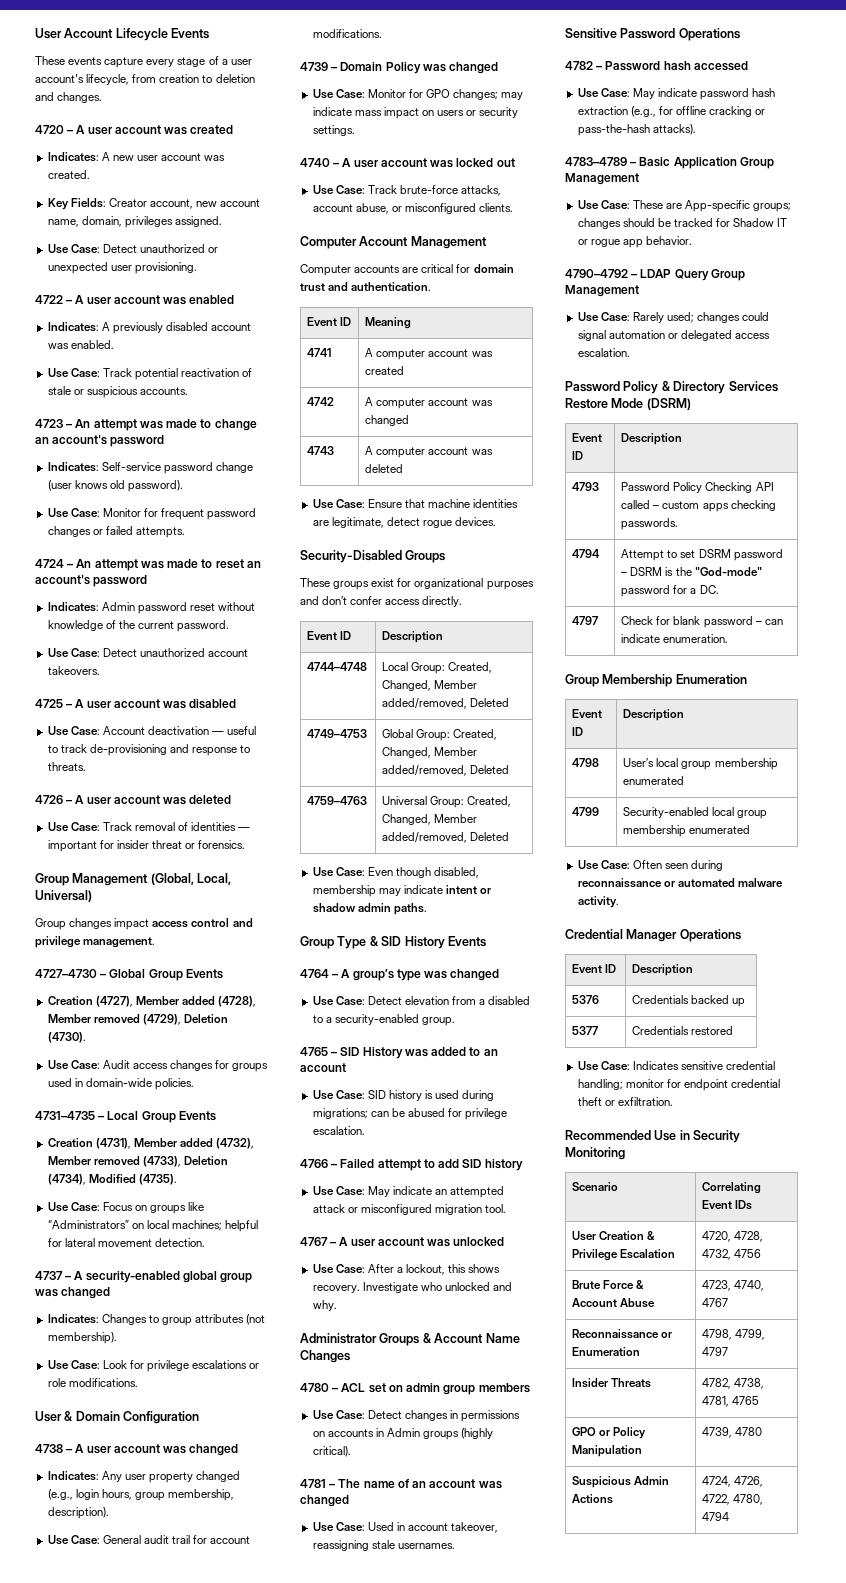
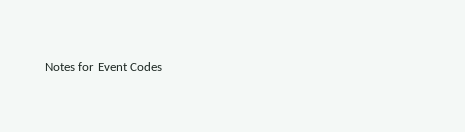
[35,28,210,41] [35,56,252,68] [35,74,255,85] [35,92,103,103] [35,125,234,135] [47,152,226,162] [47,170,90,179] [47,198,261,210] [47,216,222,228] [47,244,219,254] [47,262,197,274] [35,295,235,305] [47,322,252,334] [47,340,114,349] [47,368,253,380] [47,386,188,398] [35,419,257,431] [35,435,165,447] [47,462,253,474] [47,480,183,492] [47,508,257,520] [47,526,185,538] [35,559,261,571] [35,575,148,587] [47,602,256,614] [47,620,230,632] [47,648,249,658] [47,666,100,675] [35,699,237,709] [47,726,257,736] [47,744,251,756] [47,762,86,771] [35,795,232,805] [47,822,251,832] [47,840,246,852] [35,873,232,886] [35,890,92,902] [35,918,253,930] [35,936,156,948] [35,969,223,981] [47,996,257,1007] [47,1014,228,1025] [47,1032,86,1043] [47,1060,269,1072] [47,1078,194,1090] [35,1111,216,1123] [47,1138,255,1149] [47,1156,228,1167] [47,1174,177,1185] [47,1202,205,1214] [47,1220,259,1232] [47,1238,205,1247] [35,1271,253,1283] [35,1287,111,1299] [47,1314,266,1326] [47,1332,117,1344] [47,1360,260,1372] [47,1378,138,1387] [35,1411,200,1424] [35,1444,239,1456] [47,1471,241,1483] [47,1489,235,1501] [47,1507,109,1519] [47,1535,251,1545] [312,29,382,38] [300,62,499,74] [312,89,524,100] [312,107,519,119] [312,125,355,136] [300,158,515,168] [312,185,502,196] [312,203,514,214] [300,236,487,249] [300,264,514,276] [300,282,432,292] [307,317,352,326] [365,317,412,329] [307,348,332,357] [365,348,493,360] [365,366,405,375] [307,397,335,406] [365,397,493,409] [365,415,410,426] [307,446,335,455] [365,446,493,458] [365,464,404,473] [312,499,519,509] [312,517,497,528] [300,550,446,563] [300,578,534,590] [300,596,463,607] [307,631,352,640] [382,631,444,643] [307,662,368,671] [382,662,493,674] [382,680,478,691] [382,698,510,709] [307,729,368,738] [382,729,498,741] [382,747,478,758] [382,765,510,776] [307,796,368,805] [382,796,512,808] [382,814,478,825] [382,832,510,843] [312,867,480,878] [312,885,492,897] [312,903,427,915] [300,936,486,949] [300,969,500,981] [312,996,531,1006] [312,1014,455,1026] [300,1047,498,1059] [300,1063,346,1072] [312,1090,495,1101] [312,1108,508,1120] [312,1126,365,1135] [300,1159,523,1171] [312,1186,505,1198] [312,1204,507,1215] [300,1237,505,1247] [312,1264,501,1275] [312,1282,513,1293] [312,1300,337,1311] [300,1333,520,1346] [300,1350,350,1363] [300,1383,530,1395] [312,1410,521,1422] [312,1428,494,1440] [312,1446,351,1457] [300,1479,502,1489] [300,1495,349,1507] [312,1522,499,1533] [312,1540,455,1551] [565,28,740,41] [565,61,748,71] [577,88,776,100] [577,106,766,117] [577,124,696,136] [565,157,774,169] [565,173,639,185] [577,200,792,212] [577,218,788,229] [577,236,692,248] [565,269,745,281] [565,285,639,297] [577,312,770,323] [577,330,771,341] [577,348,630,357] [565,381,778,394] [565,398,691,410] [572,433,603,442] [572,451,584,460] [621,433,683,445] [572,482,600,491] [621,482,774,493] [621,500,776,512] [621,518,679,530] [572,549,601,558] [621,549,783,561] [621,567,762,576] [621,585,719,597] [572,616,599,625] [621,616,783,628] [621,634,729,643] [565,674,747,687] [572,709,603,718] [572,727,584,736] [623,709,685,721] [572,758,600,767] [623,758,778,770] [623,776,685,785] [572,807,600,816] [623,807,768,819] [623,825,751,837] [577,860,724,871] [577,878,783,888] [577,896,619,908] [565,929,741,942] [572,964,617,973] [632,964,694,976] [572,995,600,1004] [632,995,746,1007] [572,1026,599,1035] [632,1026,734,1035] [577,1061,776,1071] [577,1079,781,1091] [577,1097,673,1106] [565,1130,741,1143] [565,1147,625,1160] [572,1182,619,1191] [702,1182,762,1194] [702,1200,753,1210] [572,1231,656,1241] [572,1249,676,1261] [702,1231,764,1242] [702,1249,762,1260] [572,1280,645,1289] [572,1298,656,1308] [702,1280,765,1291] [702,1298,729,1307] [572,1329,673,1339] [572,1347,641,1356] [702,1329,766,1340] [702,1347,729,1356] [572,1378,652,1388] [702,1378,765,1389] [702,1396,760,1407] [572,1427,647,1439] [572,1445,643,1457] [702,1427,763,1438] [572,1476,670,1488] [572,1494,614,1504] [702,1476,764,1487] [702,1494,764,1505] [702,1512,730,1521] User Account Lifecycle Events // These events capture every stage of a user account's lifecycle, from creation to deletion and changes. // 4720 – A user account was created // Indicates: A new user account was created. // Key Fields: Creator account, new account name, domain, privileges assigned. // Use Case: Detect unauthorized or unexpected user provisioning. // 4722 – A user account was enabled // Indicates: A previously disabled account was enabled. // Use Case: Track potential reactivation of stale or suspicious accounts. // 4723 – An attempt was made to change an account's password // Indicates: Self-service password change (user knows old password). // Use Case: Monitor for frequent password changes or failed attempts. // 4724 – An attempt was made to reset an account's password // Indicates: Admin password reset without knowledge of the current password. // Use Case: Detect unauthorized account takeovers. // 4725 – A user account was disabled // Use Case: Account deactivation — useful to track de-provisioning and response to threats. // 4726 – A user account was deleted // Use Case: Track removal of identities — important for insider threat or forensics. // Group Management (Global, Local, Universal) // Group changes impact access control and privilege management. // 4727–4730 – Global Group Events // Creation (4727), Member added (4728), Member removed (4729), Deletion (4730). // Use Case: Audit access changes for groups used in domain-wide policies. // 4731–4735 – Local Group Events // Creation (4731), Member added (4732), Member removed (4733), Deletion (4734), Modified (4735). // Use Case: Focus on groups like “Administrators” on local machines; helpful for lateral movement detection. // 4737 – A security-enabled global group was changed // Indicates: Changes to group attributes (not membership). // Use Case: Look for privilege escalations or role modifications. // User & Domain Configuration // 4738 – A user account was changed // Indicates: Any user property changed (e.g., login hours, group membership, description). // Use Case: General audit trail for account modifications. // 4739 – Domain Policy was changed // Use Case: Monitor for GPO changes; may indicate mass impact on users or security settings. // 4740 – A user account was locked out // Use Case: Track brute-force attacks, account abuse, or misconfigured clients. // Computer Account Management // Computer accounts are critical for domain trust and authentication. // Event ID | Meaning // 4741 | A computer account was created // 4742 | A computer account was changed // 4743 | A computer account was deleted // Use Case: Ensure that machine identities are legitimate, detect rogue devices. // Security-Disabled Groups // These groups exist for organizational purposes and don’t confer access directly. // Event ID | Description // 4744–4748 | Local Group: Created, Changed, Member added/removed, Deleted // 4749–4753 | Global Group: Created, Changed, Member added/removed, Deleted // 4759–4763 | Universal Group: Created, Changed, Member added/removed, Deleted // Use Case: Even though disabled, membership may indicate intent or shadow admin paths. // Group Type & SID History Events // 4764 – A group’s type was changed // Use Case: Detect elevation from a disabled to a security-enabled group. // 4765 – SID History was added to an account // Use Case: SID history is used during migrations; can be abused for privilege escalation. // 4766 – Failed attempt to add SID history // Use Case: May indicate an attempted attack or misconfigured migration tool. // 4767 – A user account was unlocked // Use Case: After a lockout, this shows recovery. Investigate who unlocked and why. // Administrator Groups & Account Name Changes // 4780 – ACL set on admin group members // Use Case: Detect changes in permissions on accounts in Admin groups (highly critical). // 4781 – The name of an account was changed // Use Case: Used in account takeover, reassigning stale usernames. // Sensitive Password Operations // 4782 – Password hash accessed // Use Case: May indicate password hash extraction (e.g., for offline cracking or pass-the-hash attacks). // 4783–4789 – Basic Application Group Management // Use Case: These are App-specific groups; changes should be tracked for Shadow IT or rogue app behavior. // 4790–4792 – LDAP Query Group Management // Use Case: Rarely used; changes could signal automation or delegated access escalation. // Password Policy & Directory Services Restore Mode (DSRM) // Event ID | Description // 4793 | Password Policy Checking API called – custom apps checking passwords. // 4794 | Attempt to set DSRM password – DSRM is the "God-mode" password for a DC. // 4797 | Check for blank password – can indicate enumeration. // Group Membership Enumeration // Event ID | Description // 4798 | User’s local group membership enumerated // 4799 | Security-enabled local group membership enumerated // Use Case: Often seen during reconnaissance or automated malware activity. // Credential Manager Operations // Event ID | Description // 5376 | Credentials backed up // 5377 | Credentials restored // Use Case: Indicates sensitive credential handling; monitor for endpoint credential theft or exfiltration. // Recommended Use in Security Monitoring // Scenario | Correlating Event IDs // User Creation & Privilege Escalation | 4720, 4728, 4732, 4756 // Brute Force & Account Abuse | 4723, 4740, 4767 // Reconnaissance or Enumeration | 4798, 4799, 4797 // Insider Threats | 4782, 4738, 4781, 4765 // GPO or Policy Manipulation | 4739, 4780 // Suspicious Admin Actions | 4724, 4726, 4722, 4780, 4794 -> [45,62,163,71] Notes for Event Codes

